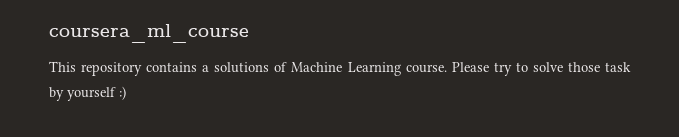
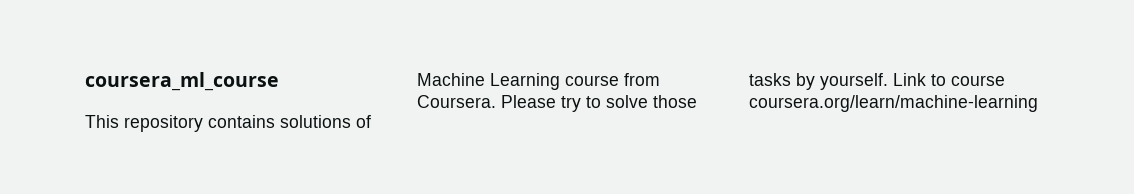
[202,65,210,72] a -> (275, 121) none
[405,64,447,73] course. -> [565,73,660,86] [417,95,496,108] course from Coursera.
[604,62,631,72] [49,86,126,101] task by yourself :) -> [749,73,1005,90] [749,95,1038,112] tasks by yourself. Link to course coursera.org/learn/machine-learning

